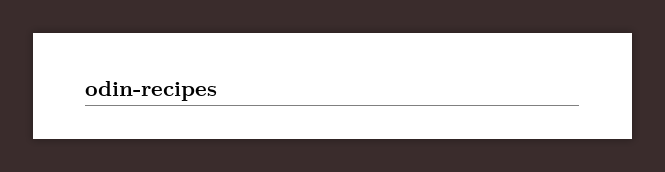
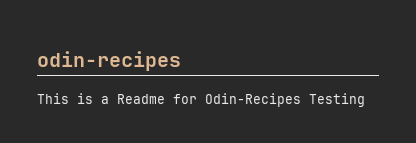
(217, 91) none -> [37,93,365,107] // This is a Readme for Odin-Recipes Testing

